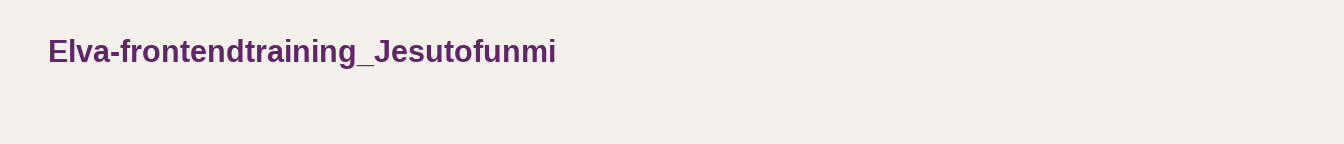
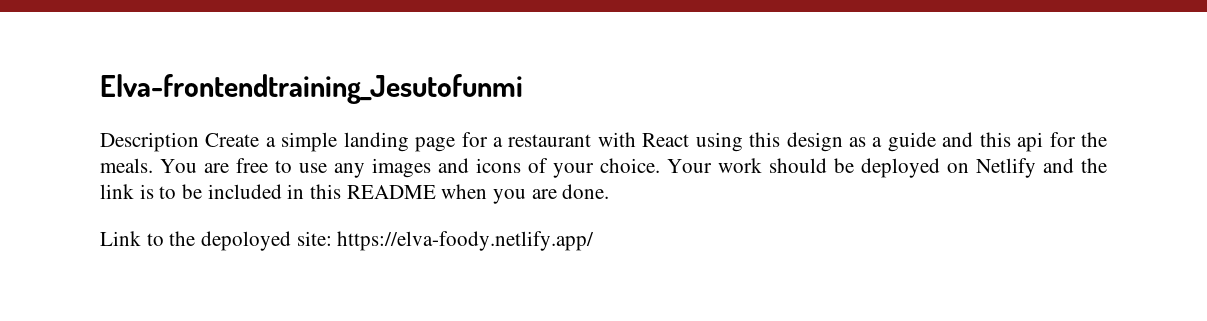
(556, 54) none -> [100,132,1108,152] [100,158,1107,178] [100,184,610,204] [100,231,595,251] // Description Create a simple landing page for a restaurant with React using this design as a guide and this api for the meals. You are free to use any images and icons of your choice. Your work should be deployed on Netlify and the link is to be included in this README when you are done. // Link to the depoloyed site: https://elva-foody.netlify.app/

